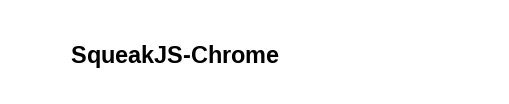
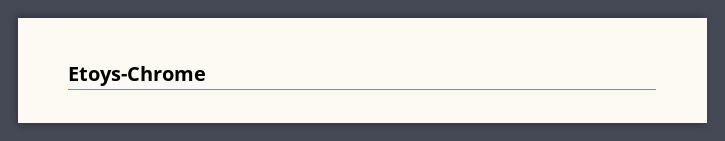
[71,45,279,68] SqueakJS-Chrome -> [68,66,206,86] Etoys-Chrome

